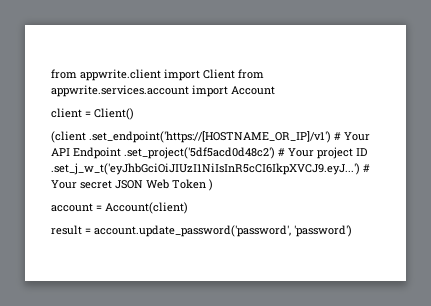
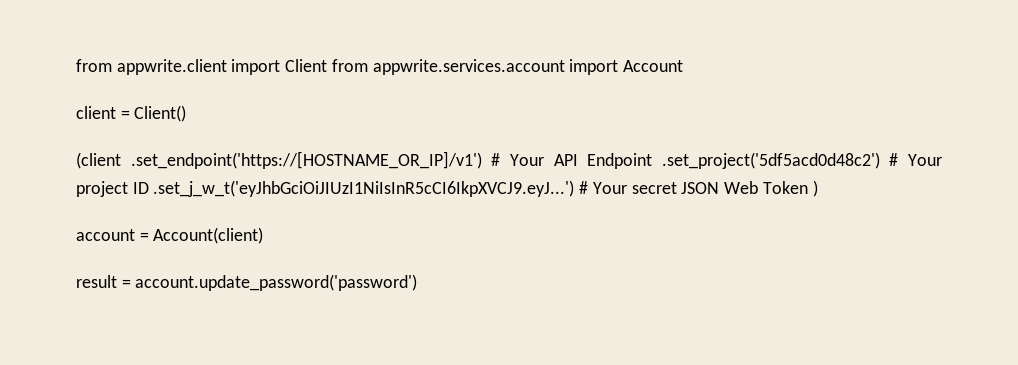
[94,225,352,237] account.update_password('password', 'password') -> [135,274,418,291] account.update_password('password')

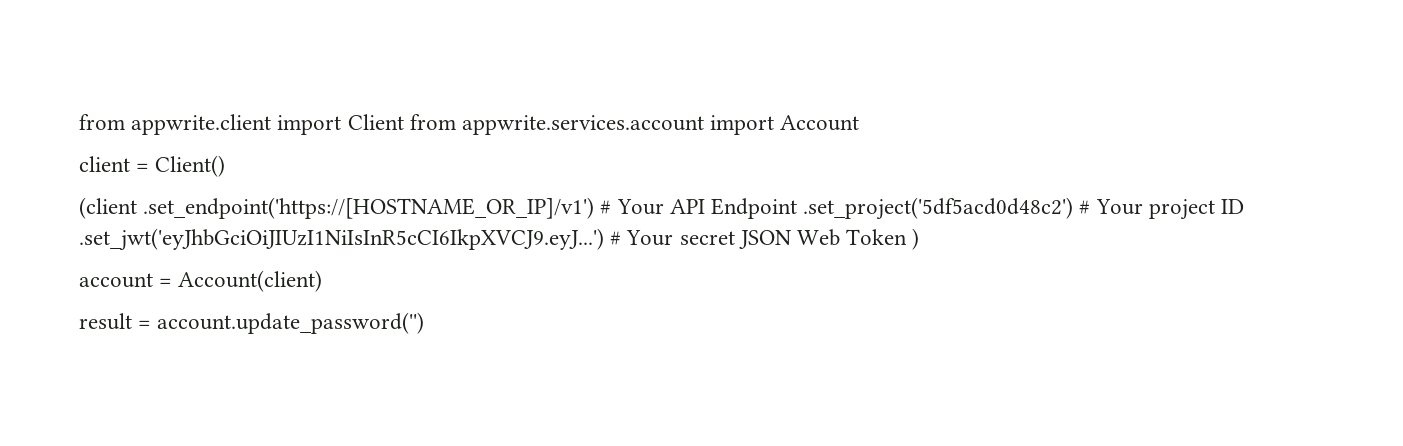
[153,180,575,197] .set_j_w_t('eyJhbGciOiJIUzI1NiIsInR5cCI6IkpXVCJ9.eyJ...') -> [79,228,604,251] .set_jwt('eyJhbGciOiJIUzI1NiIsInR5cCI6IkpXVCJ9.eyJ...')
[135,274,418,291] account.update_password('password') -> [157,312,425,334] account.update_password('')

